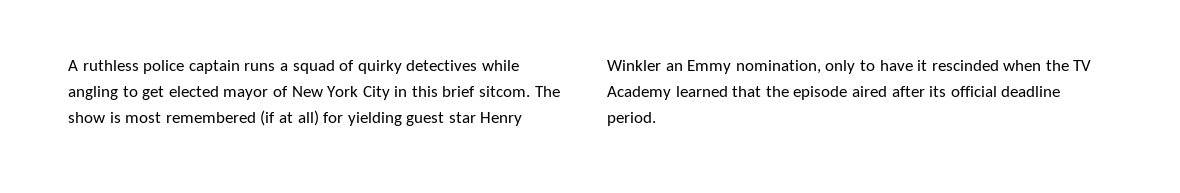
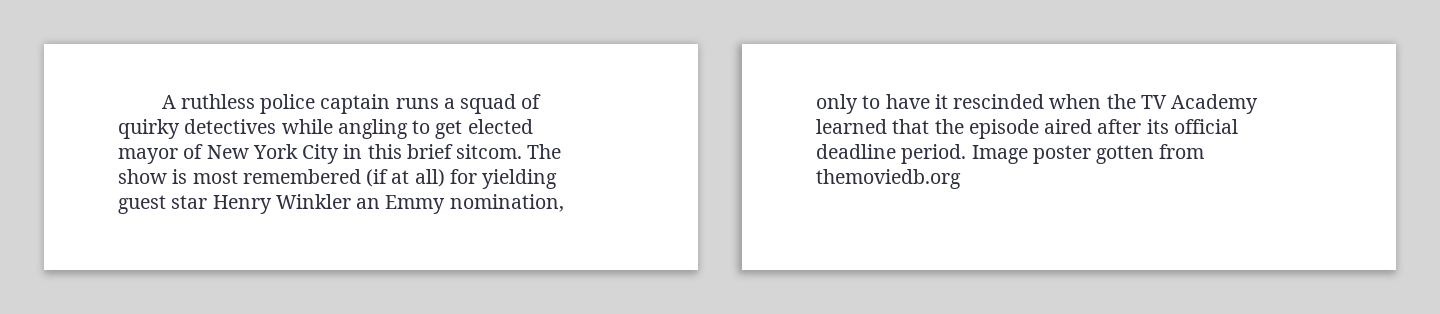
(656, 119) none -> [971,144,1205,164] [816,169,961,189] Image poster gotten from themoviedb.org

